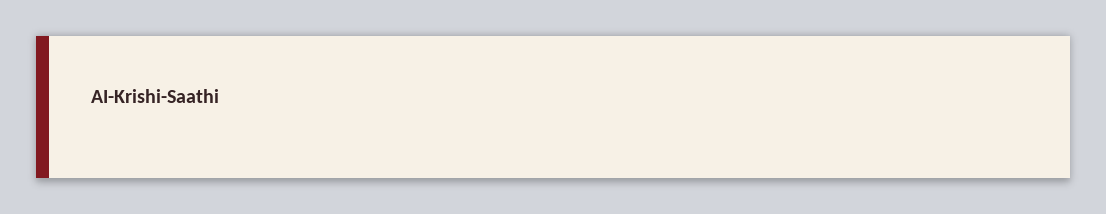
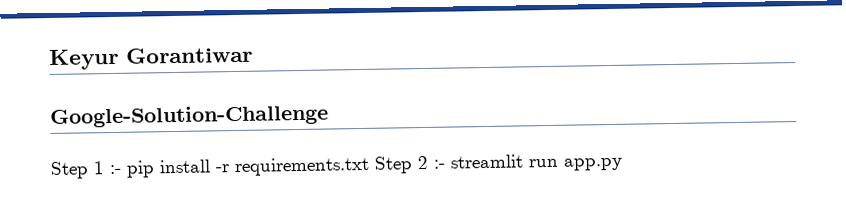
[91,89,219,103] AI-Krishi-Saathi -> [49,46,253,70] [49,104,329,128] [50,154,623,179] Keyur Gorantiwar // Google-Solution-Challenge // Step 1 :- pip install -r requirements.txt Step 2 :- streamlit run app.py

